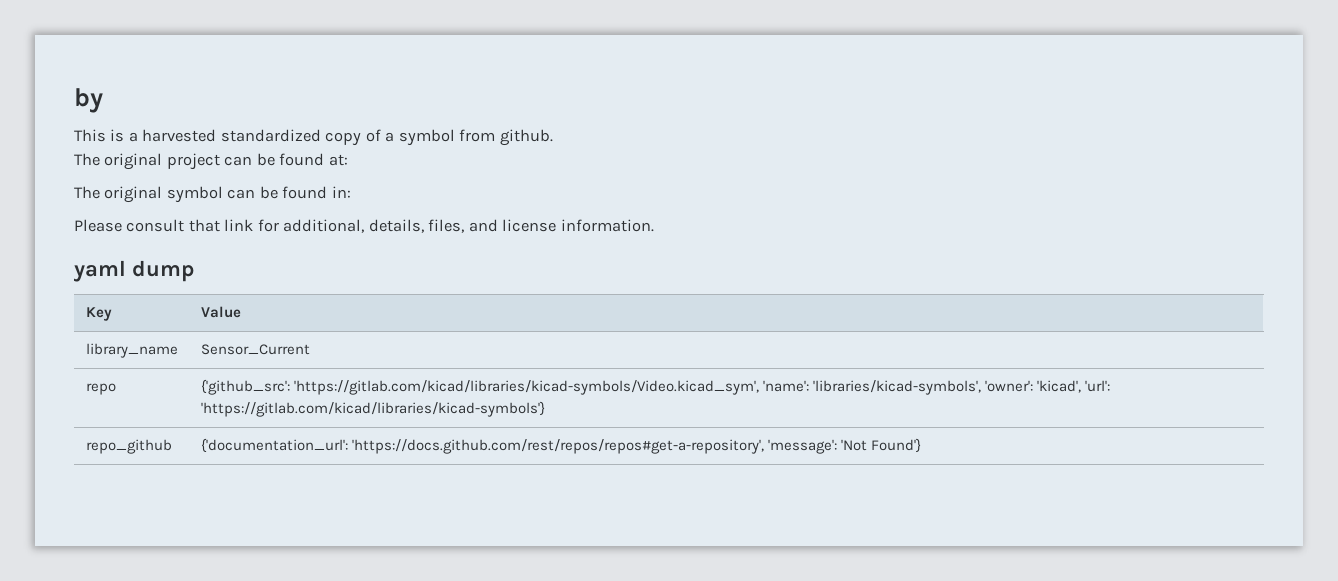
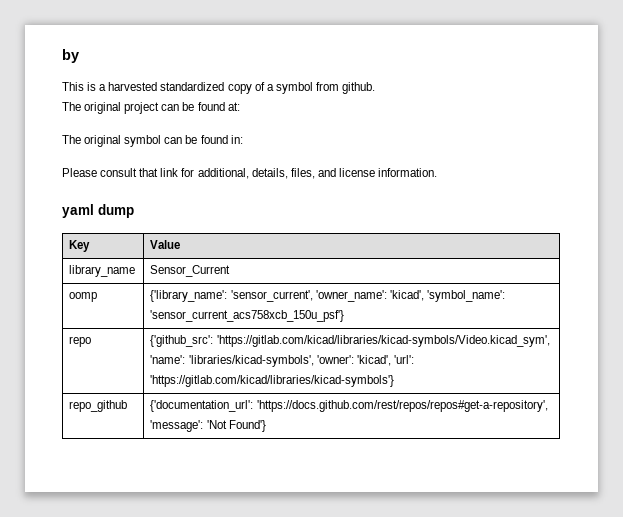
(310, 349) none -> [69,292,98,302] [150,290,505,302] [150,310,345,322] // oomp | {'library_name': 'sensor_current', 'owner_name': 'kicad', 'symbol_name': 'sensor_current_acs758xcb_150u_psf'}

